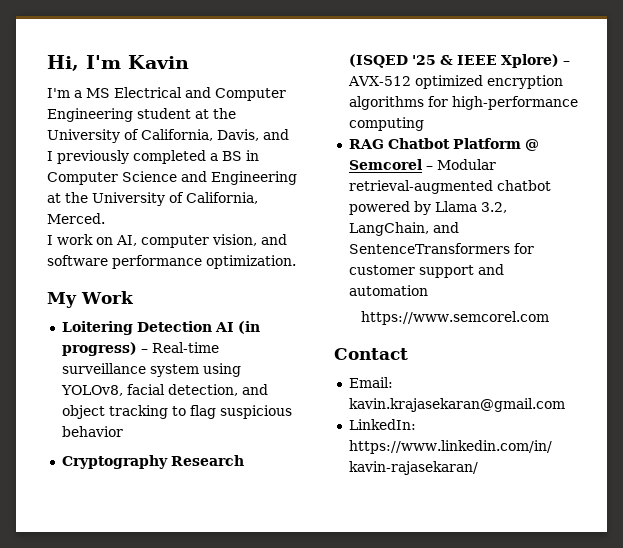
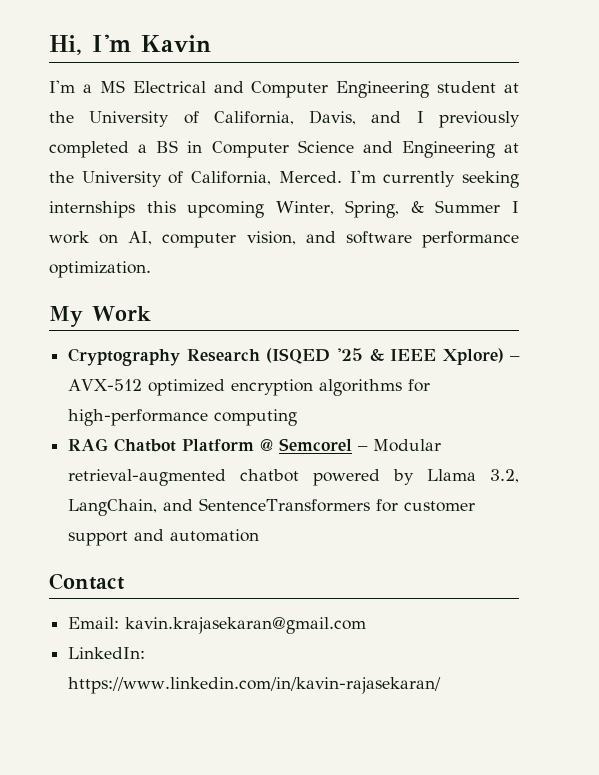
(105, 218) // -> [349,170,519,188] [49,200,501,218] I'm currently seeking internships this upcoming Winter, Spring, & Summer
[61,321,260,335] [61,342,219,356] [61,363,241,377] [60,384,268,396] [61,405,292,419] [61,426,123,437] // Loitering Detection AI (in progress) – Real-time surveillance system using YOLOv8, facial detection, and object tracking to flag suspicious behavior -> (151, 313) none
[360,311,549,325] // https://www.semcorel.com -> (260, 535) none

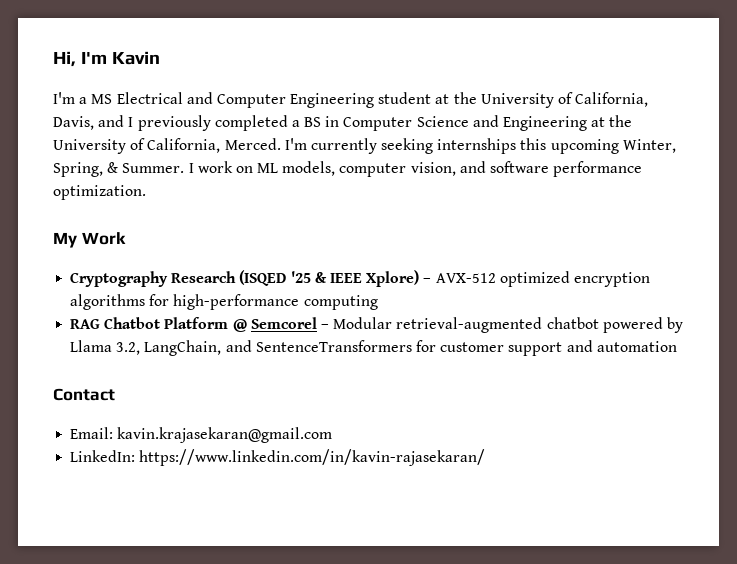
[435,200,501,213] Summer -> [122,163,185,173] Summer.
[128,231,153,245] AI, -> [257,161,336,176] ML models,

